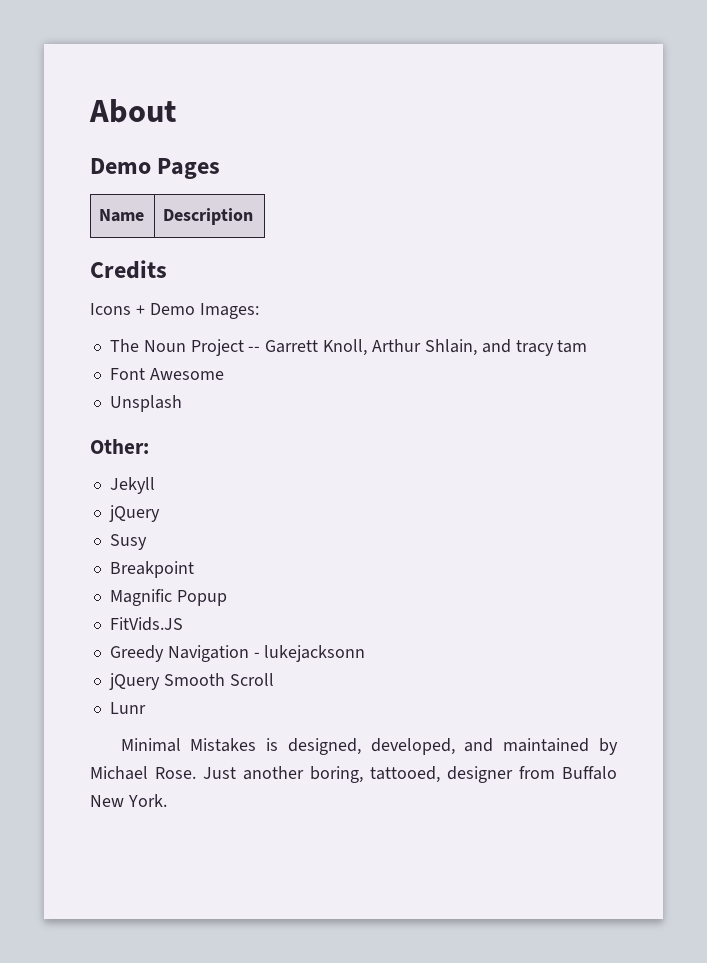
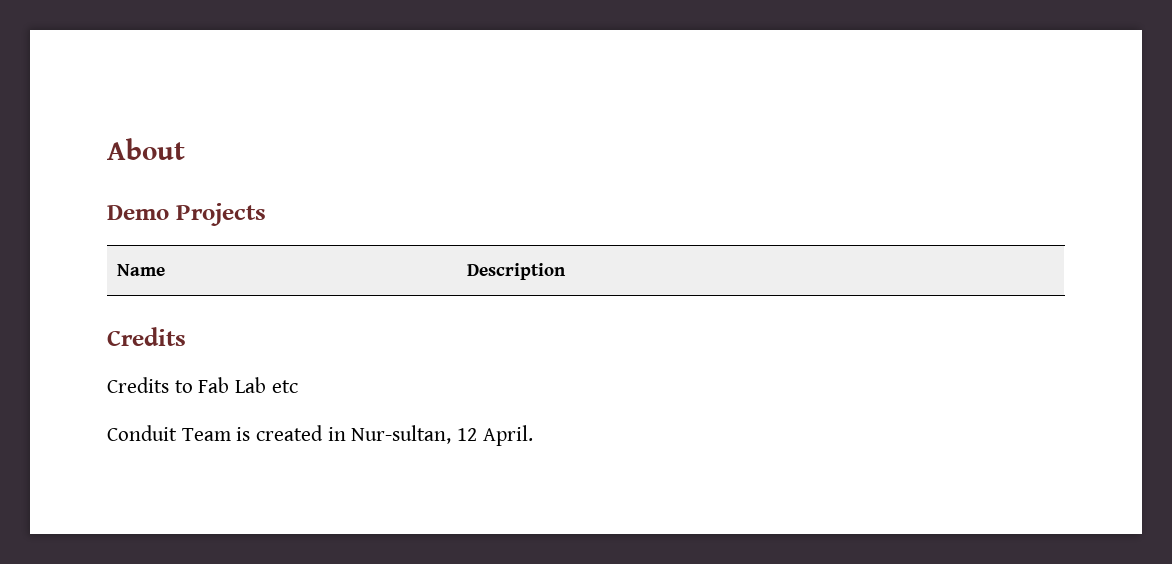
[157,158,221,179] Pages -> [175,203,266,226] Projects
[90,303,259,319] [109,339,588,356] [109,368,224,380] [109,395,182,412] [90,439,149,454] [109,477,155,494] [108,505,160,522] [109,534,147,550] [109,561,194,578] [109,589,227,606] [109,617,183,631] [109,645,366,662] [108,673,274,690] [109,702,146,714] [120,738,618,755] [90,766,617,783] [90,794,167,807] Icons + Demo Images: // The Noun Project -- Garrett Knoll, Arthur Shlain, and tracy tam // Font Awesome // Unsplash // Other: // Jekyll // jQuery // Susy // Breakpoint // Magnific Popup // FitVids.JS // Greedy Navigation - lukejacksonn // jQuery Smooth Scroll // Lunr // Minimal Mistakes is designed, developed, and maintained by Michael Rose. Just another boring, tattooed, designer from Buffalo New York. -> [107,377,298,393] [107,425,533,446] Credits to Fab Lab etc // Conduit Team is created in Nur-sultan, 12 April.

